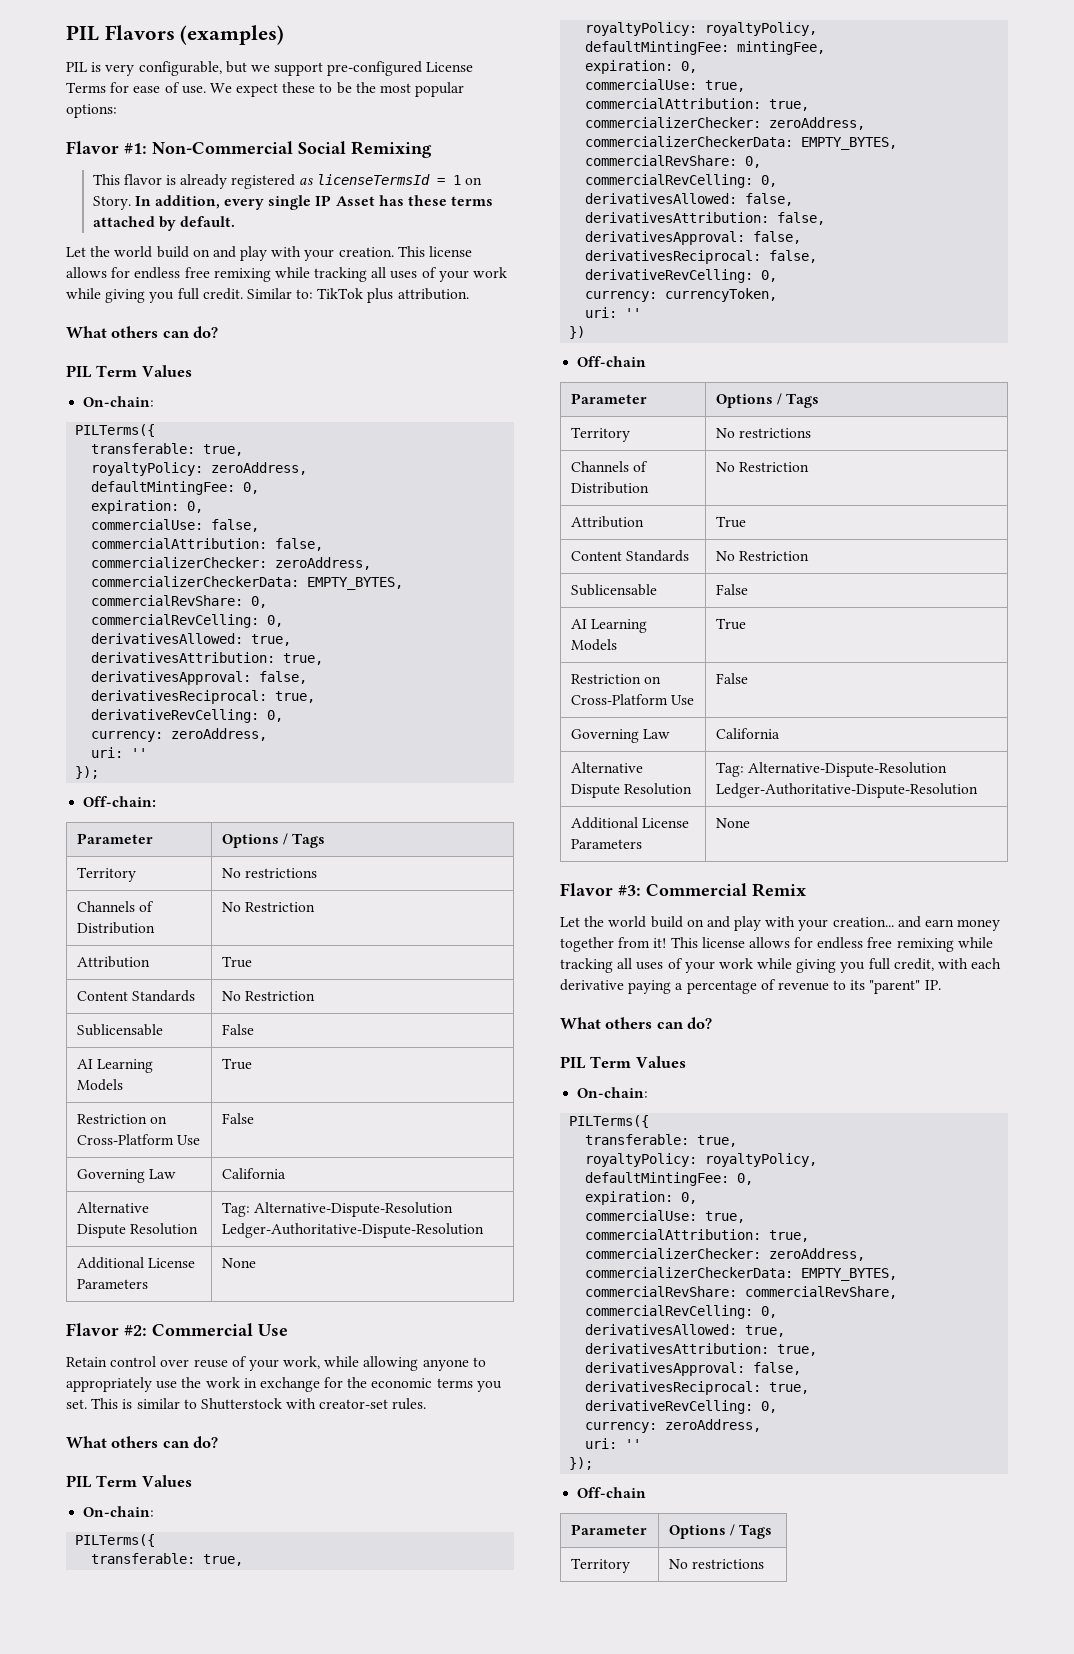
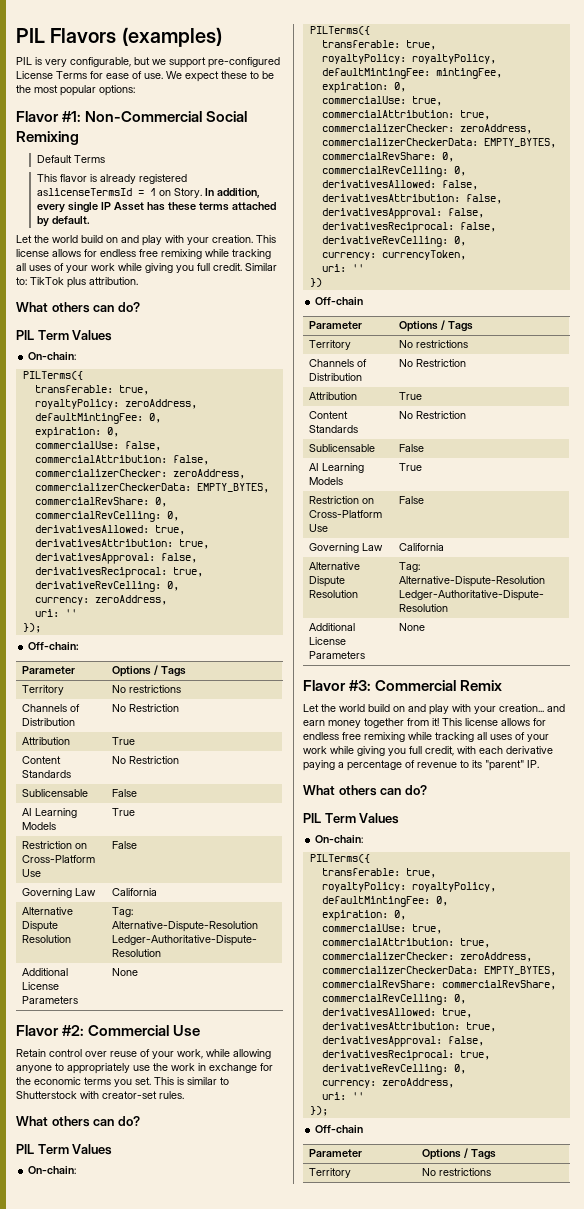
(432, 149) none -> [37,155,106,163] // Default Terms
[299,174,430,185] as licenseTermsId -> [37,188,133,196] aslicenseTermsId

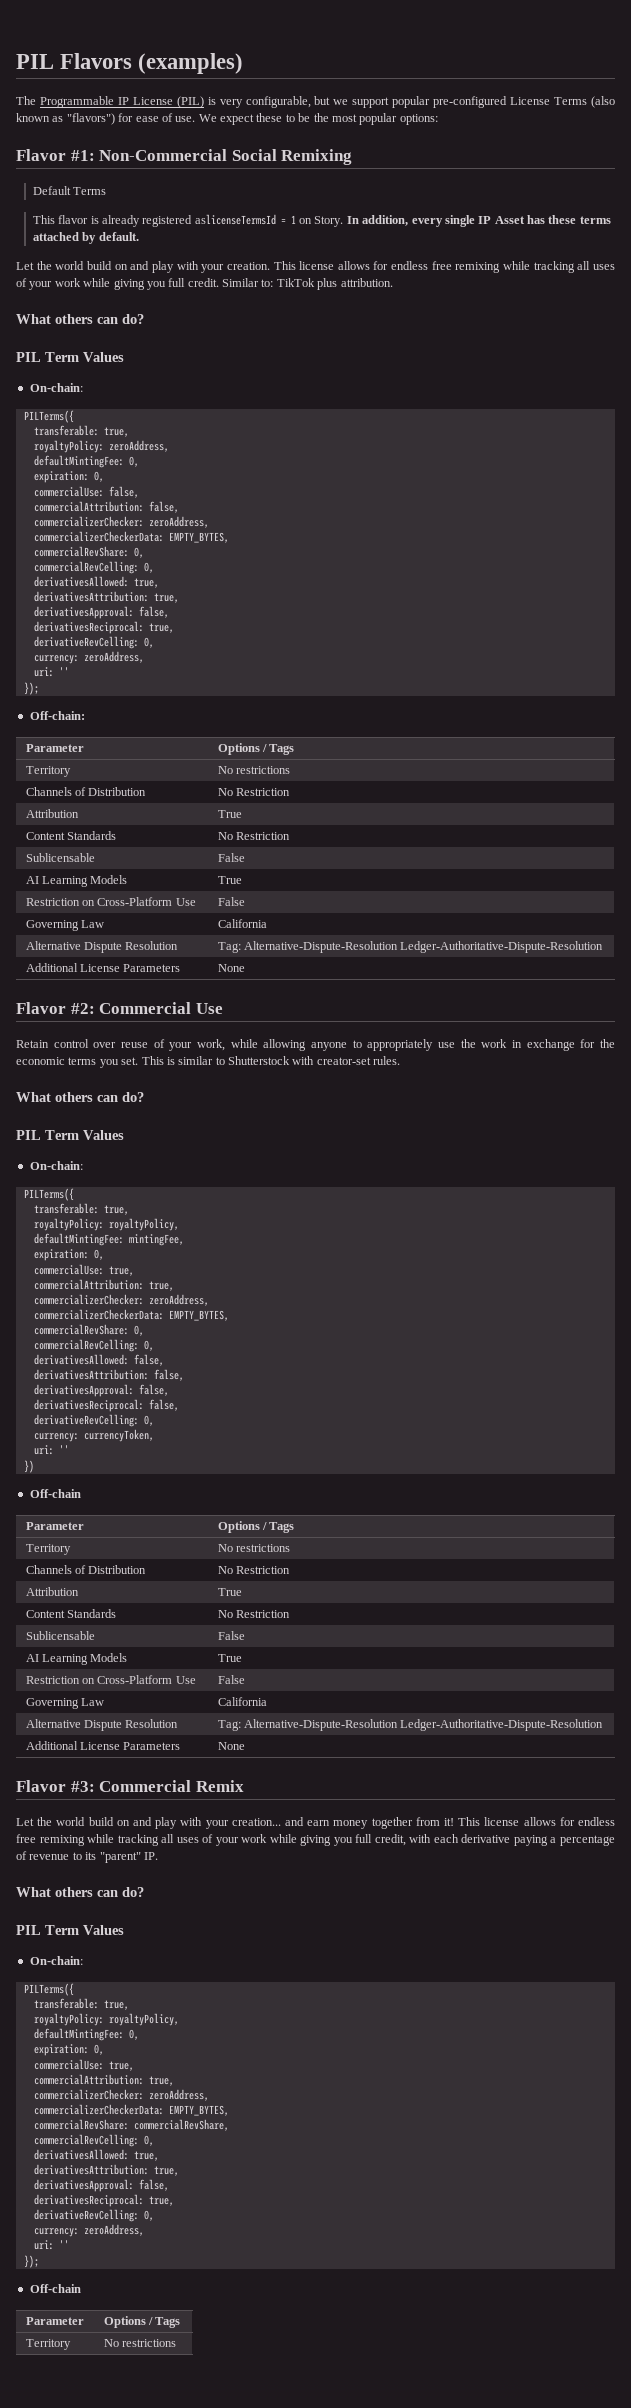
[16,57,32,65] PIL -> [16,96,204,108] The Programmable IP License (PIL)
(206, 62) none -> [392,96,431,108] popular
(87, 75) none -> [591,96,615,108] [16,113,115,125] (also known as "flavors")

